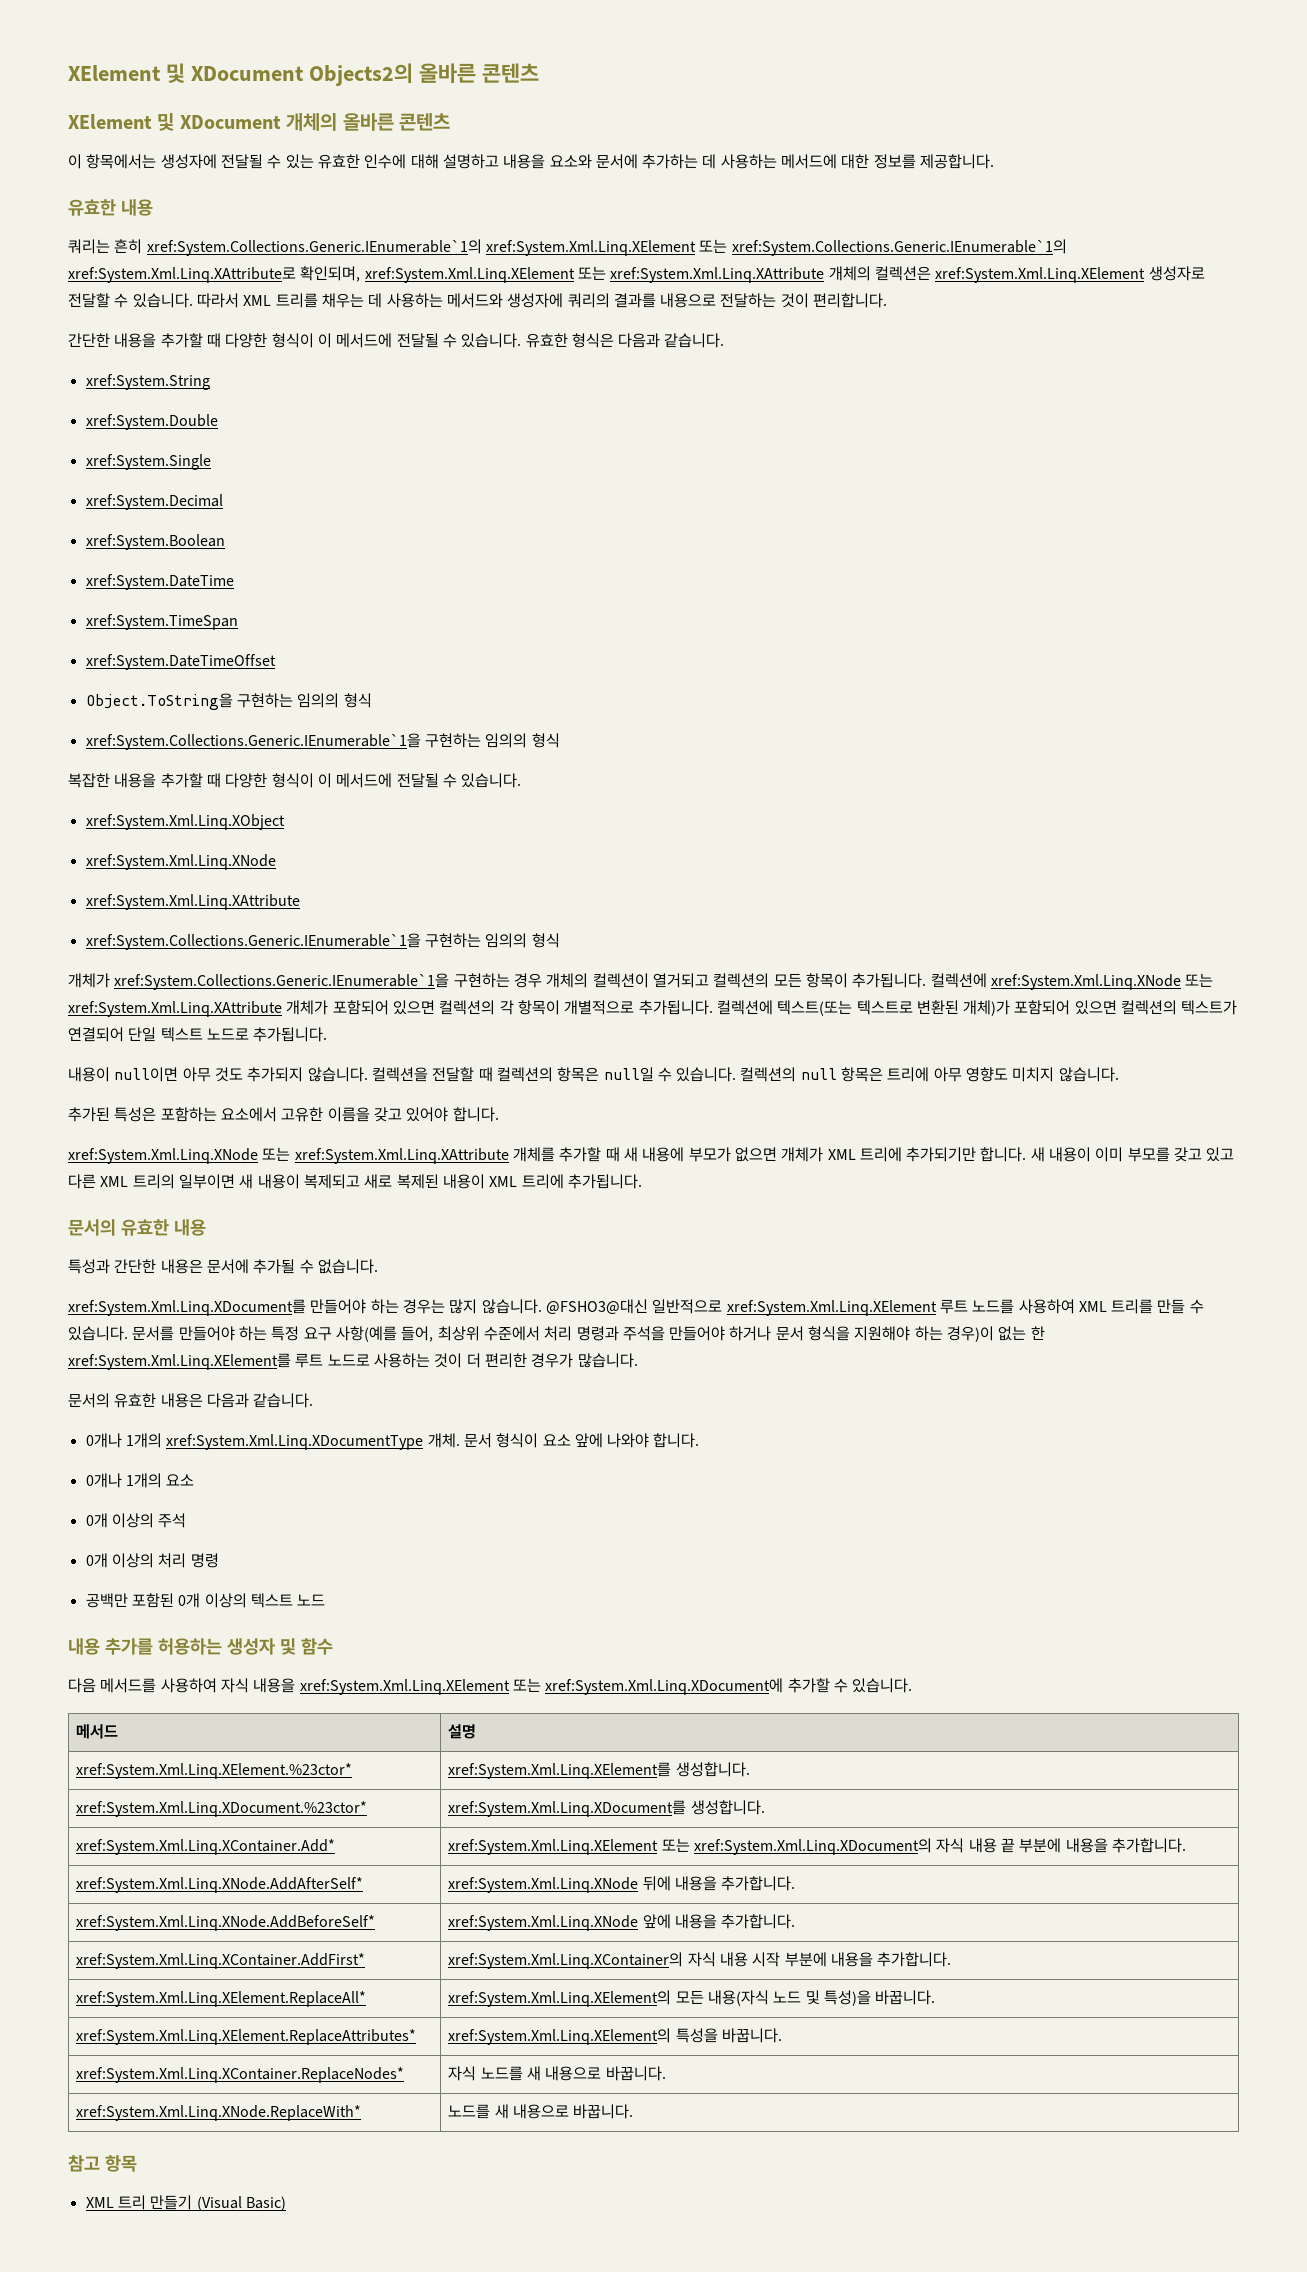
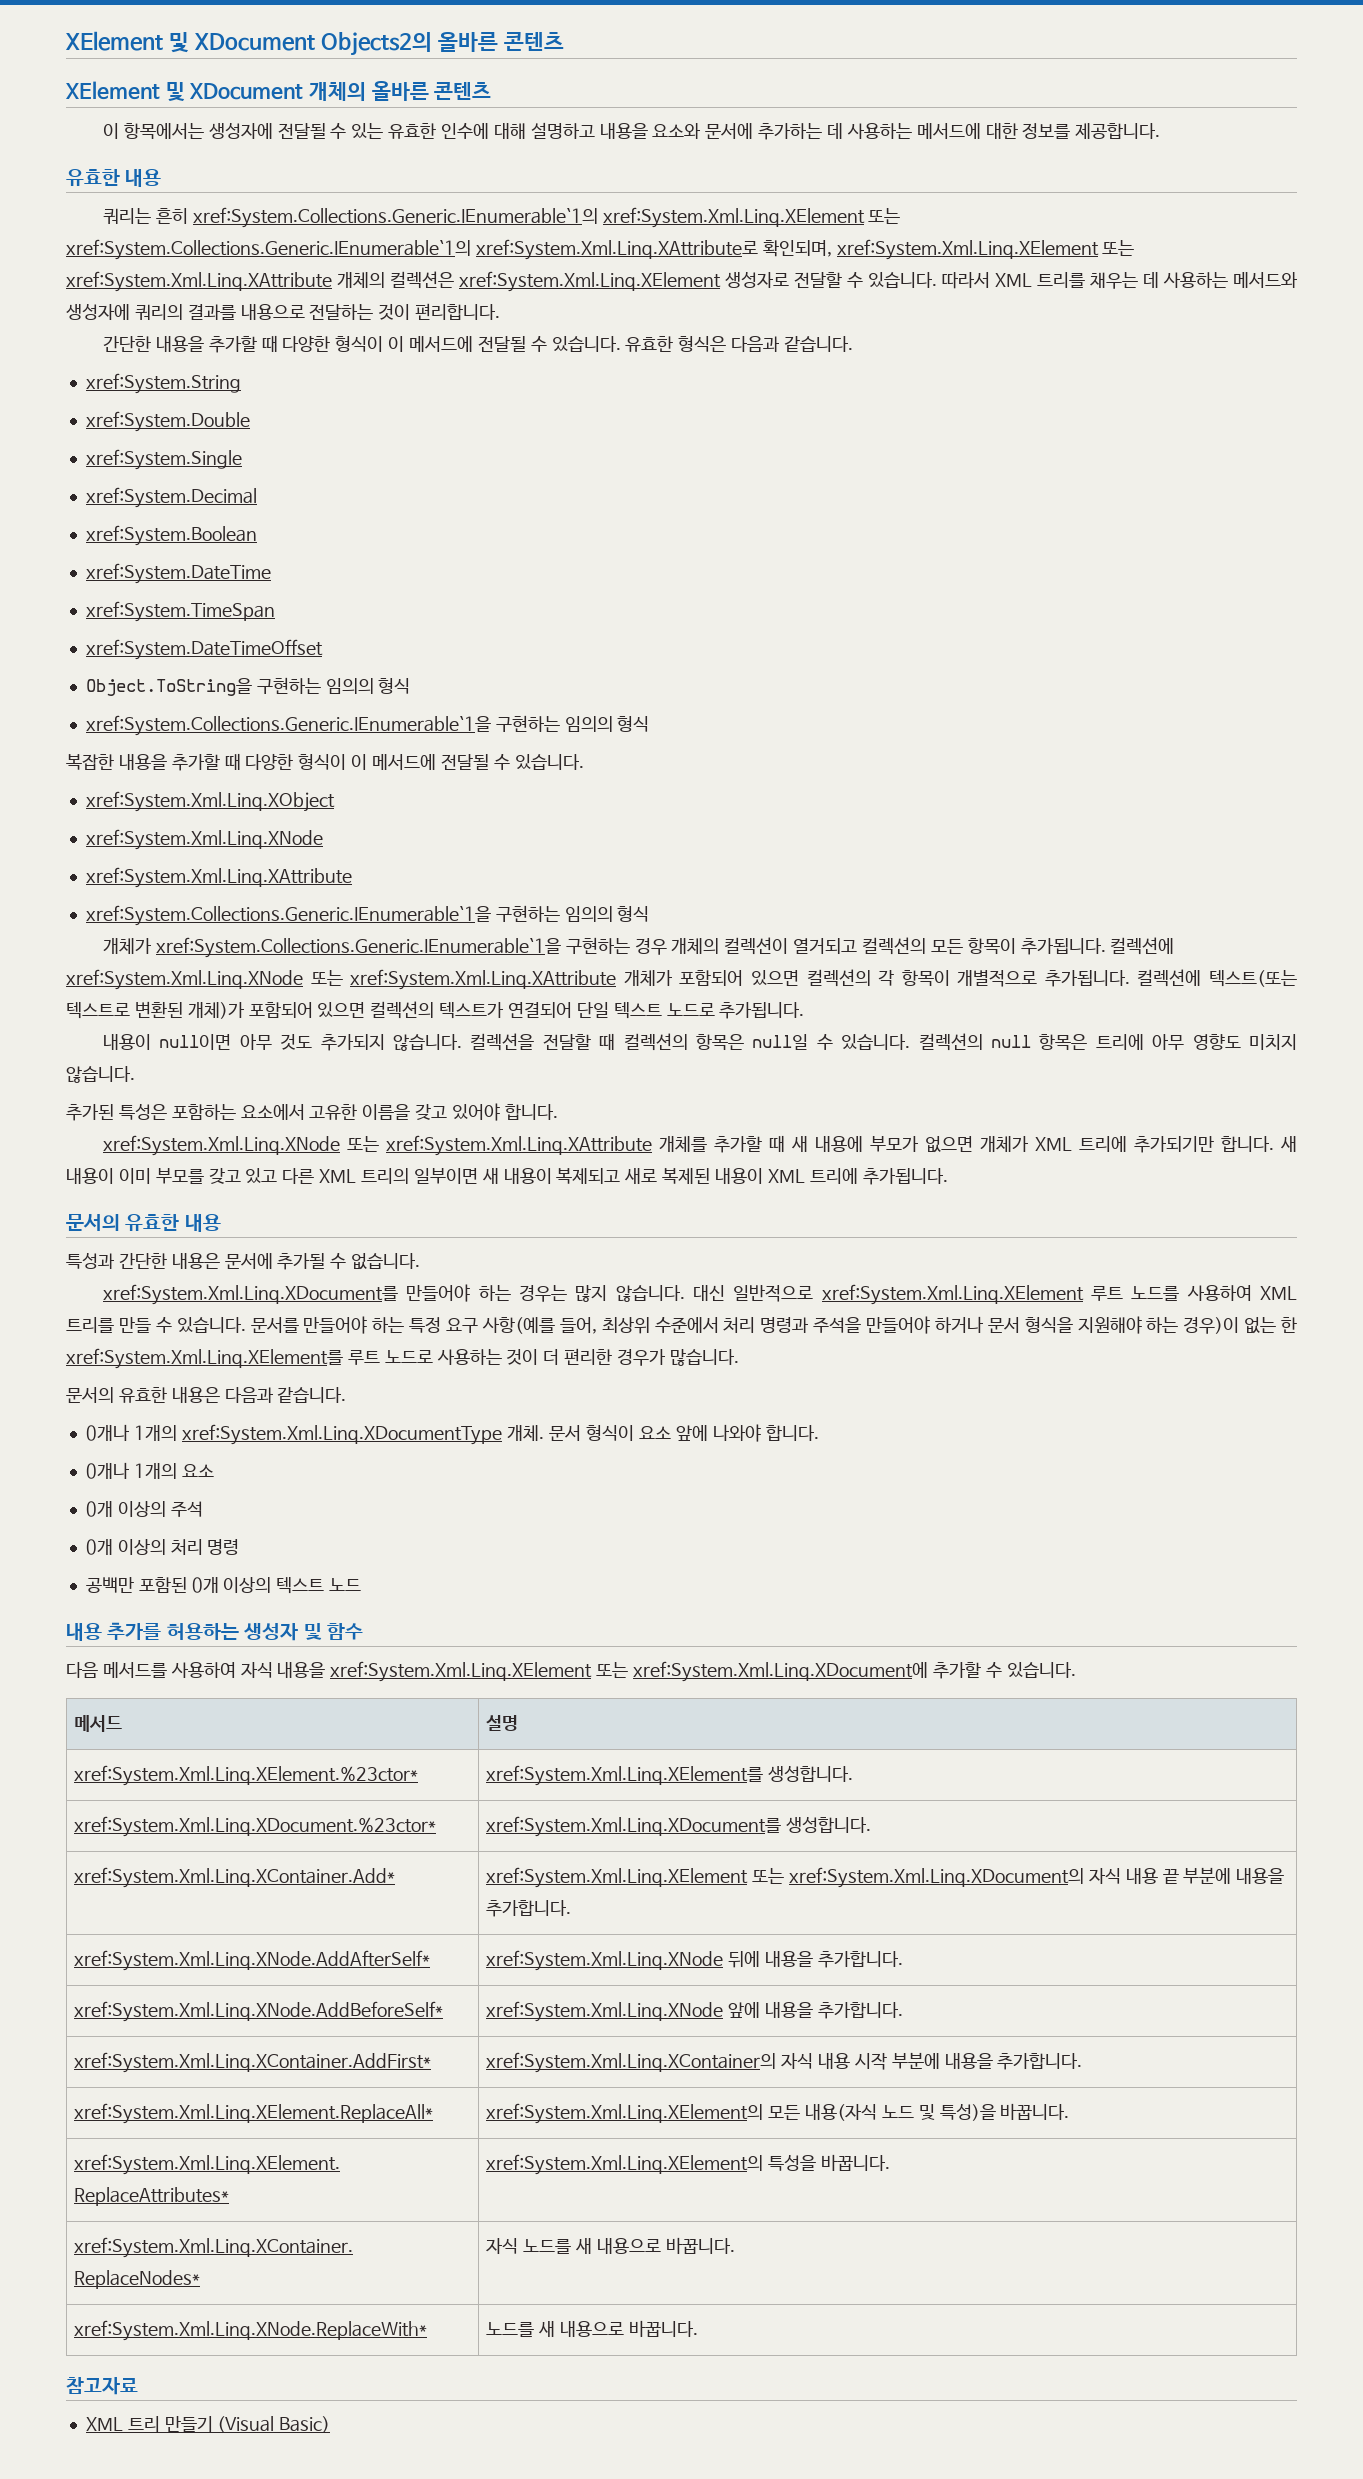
[545,1299,648,1315] @FSHO3@대신 -> [692,1285,725,1301] 대신
[68,2155,137,2172] 참고 항목 -> [66,2377,138,2395] 참고자료

